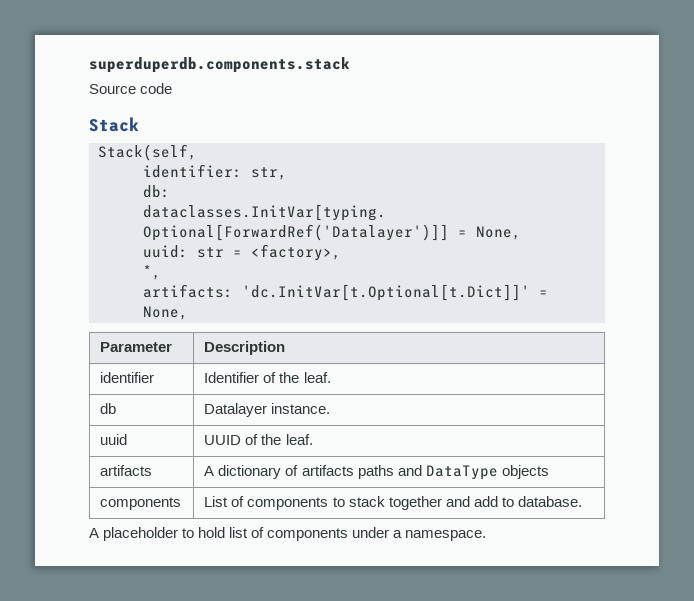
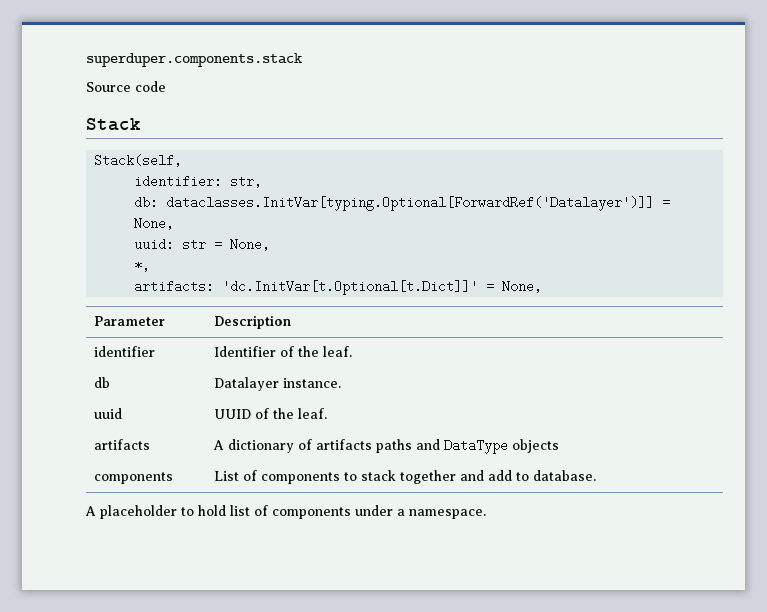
[89,57,350,73] superduperdb.components.stack -> [86,53,303,67] superduper.components.stack
[251,244,341,261] <factory>, -> [230,238,271,251] None,

